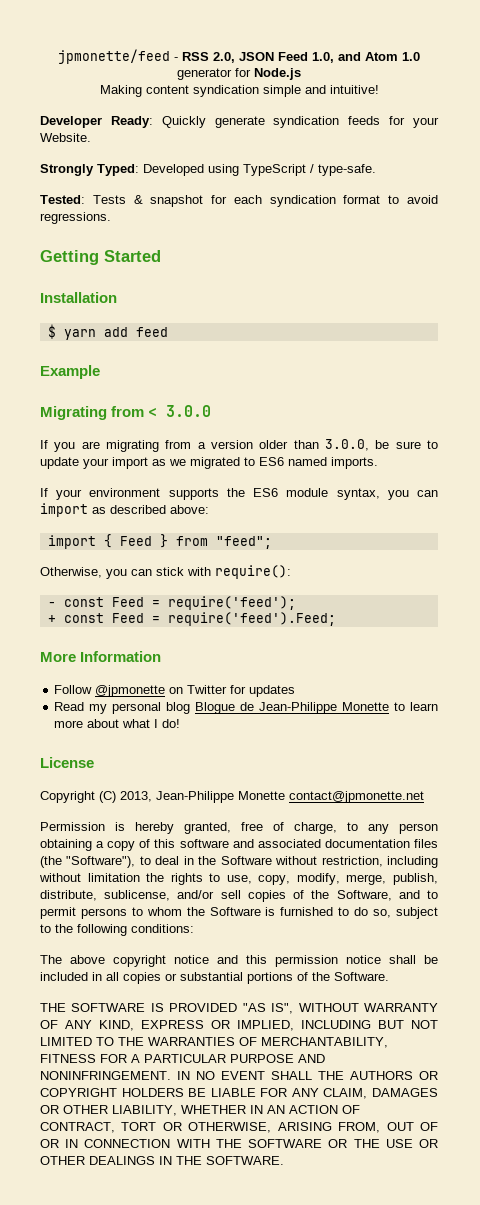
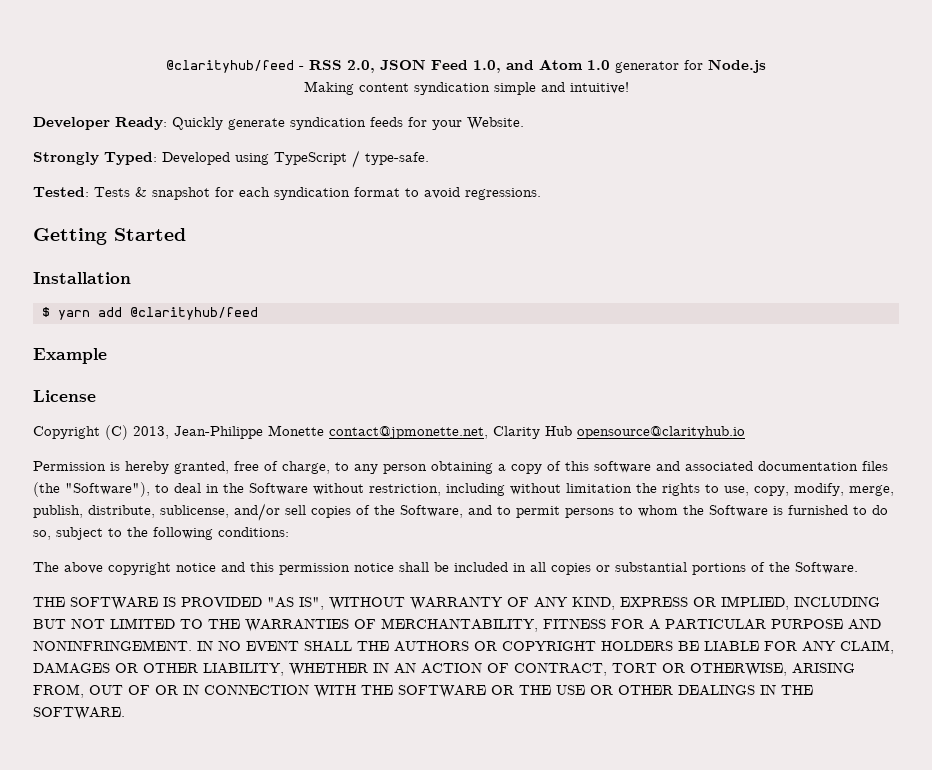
[58,49,170,64] jpmonette/feed -> [166,60,294,73] @clarityhub/feed
[135,327,168,337] feed -> [129,307,258,320] @clarityhub/feed
[40,405,212,420] [40,439,438,452] [40,457,378,469] [40,488,439,500] [40,503,209,517] [47,534,272,549] [40,565,291,579] [47,596,296,610] [47,612,336,626] [40,651,162,662] [54,685,296,697] [54,702,438,714] [54,719,181,728] // Migrating from < 3.0.0 // If you are migrating from a version older than 3.0.0, be sure to update your import as we migrated to ES6 named imports. // If your environment supports the ES6 module syntax, you can import as described above: // import { Feed } from "feed"; // Otherwise, you can stick with require(): // - const Feed = require('feed'); // + const Feed = require('feed').Feed; // More Information // Follow @jpmonette on Twitter for updates // Read my personal blog Blogue de Jean-Philippe Monette to learn more about what I do! -> (107, 356) none
[289,791,424,803] contact@jpmonette.net -> [329,426,745,439] contact@jpmonette.net, Clarity Hub opensource@clarityhub.io

